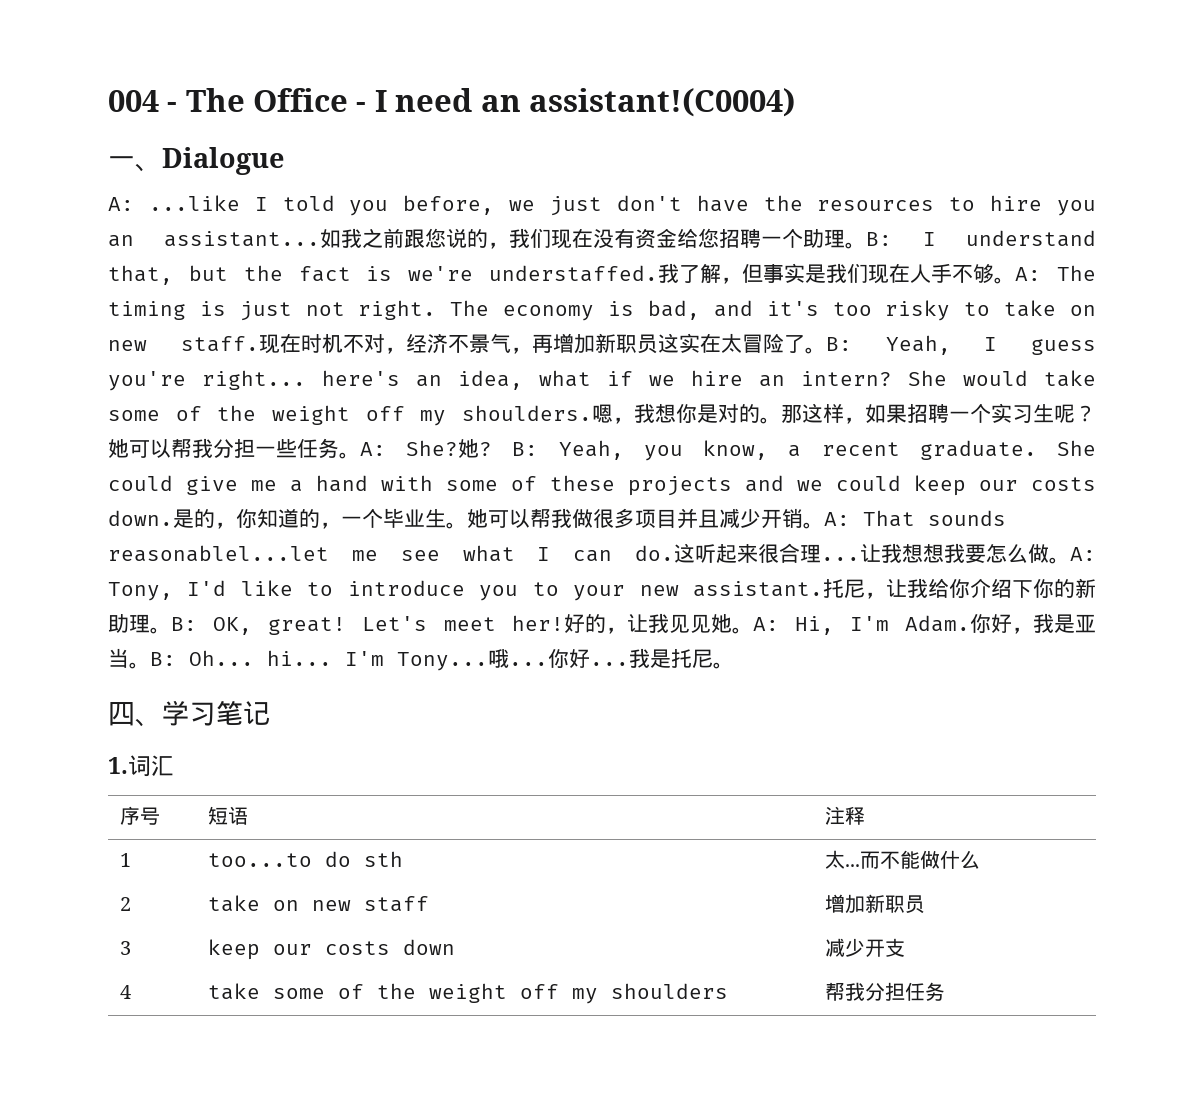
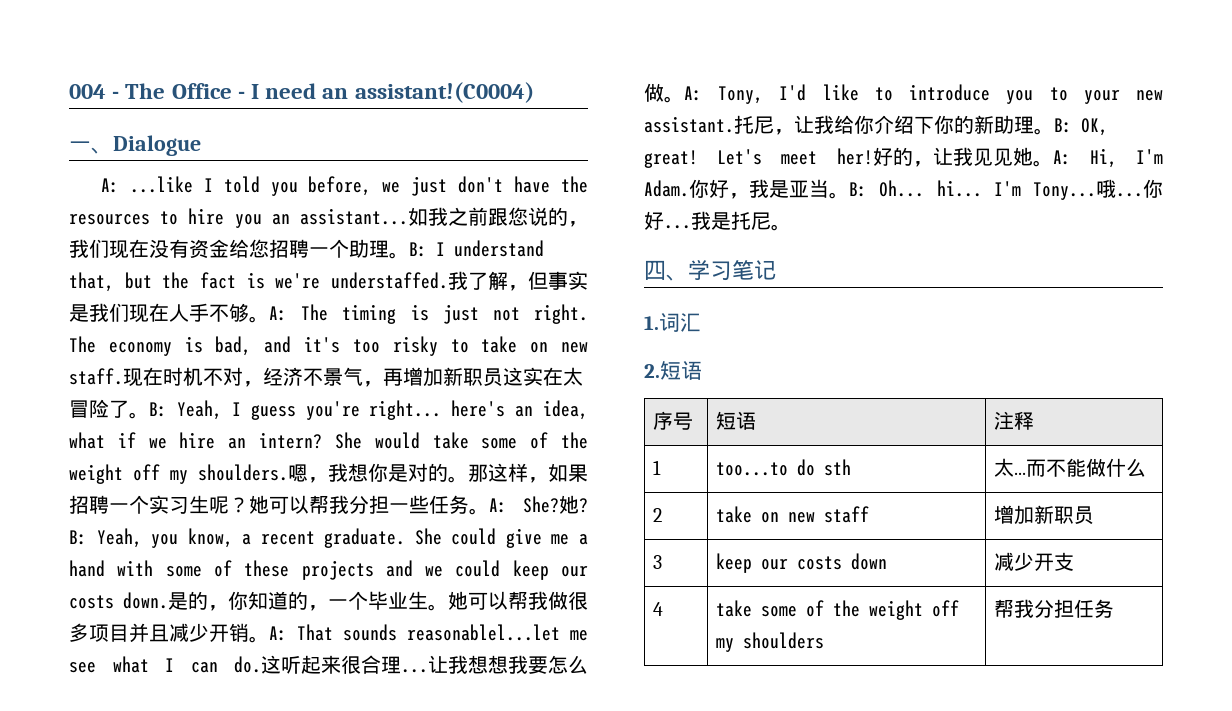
(174, 765) none -> [644,361,702,380] // 2.短语

